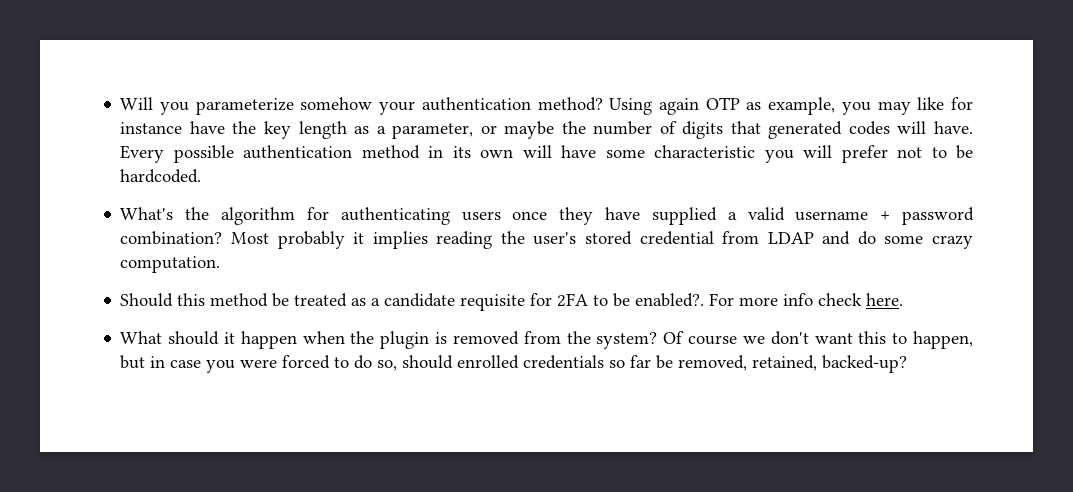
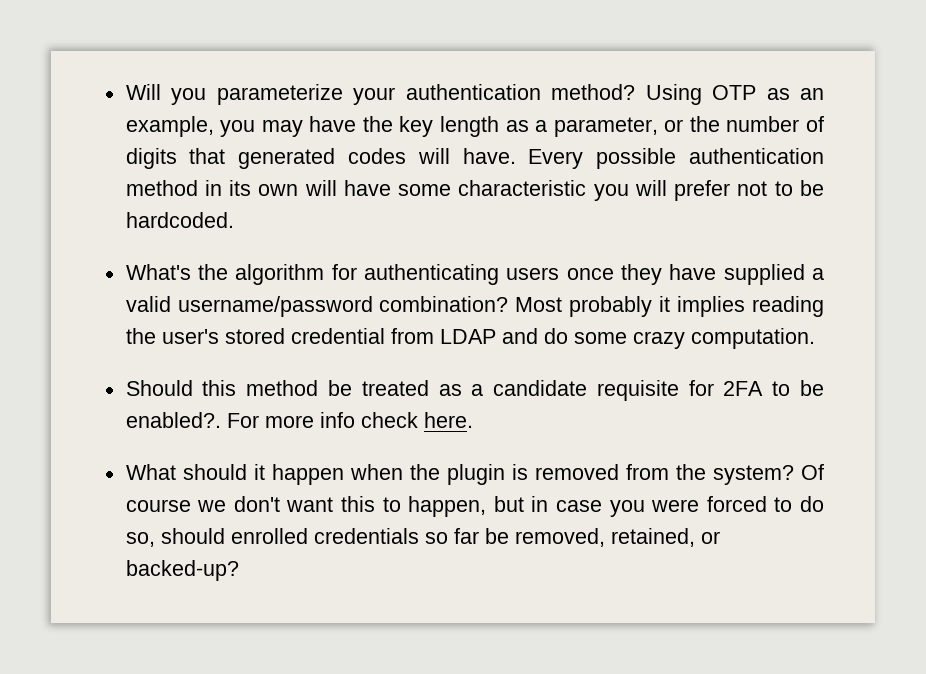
[300,97,373,110] somehow -> (343, 94) none
[659,98,700,115] again -> (702, 94) none
(762, 106) none -> [800,88,825,100] an
[917,97,974,110] [120,122,183,134] like for instance -> (303, 128) none
[504,121,555,139] maybe -> (684, 125) none
[795,207,974,225] username + password -> [177,296,373,317] username/password
(818, 363) none -> [700,531,720,544] or

